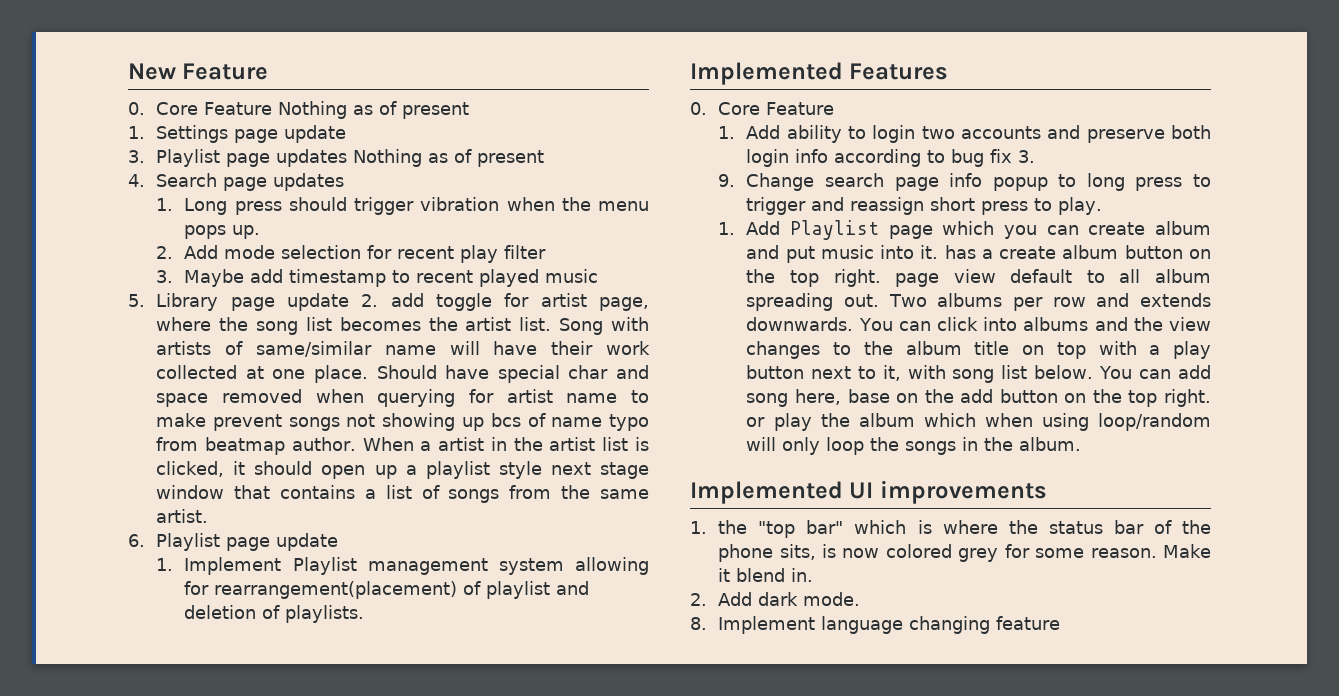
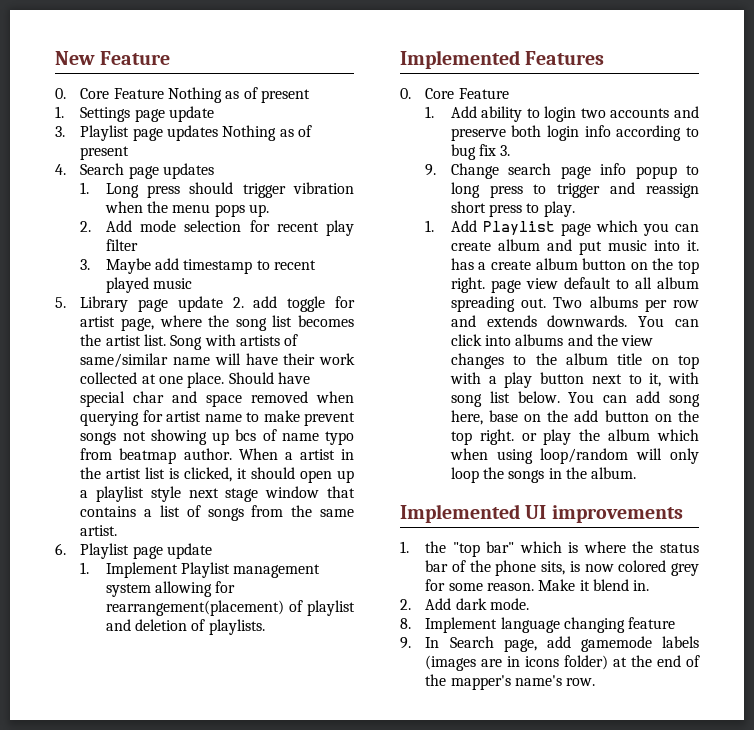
(1061, 623) none -> [400,636,699,652] [425,655,700,671] [425,674,596,690] // 9. In Search page, add gamemode labels (images are in icons folder) at the end of the mapper's name's row.

